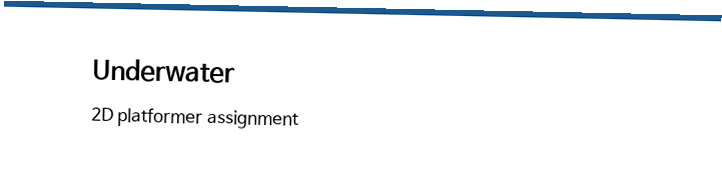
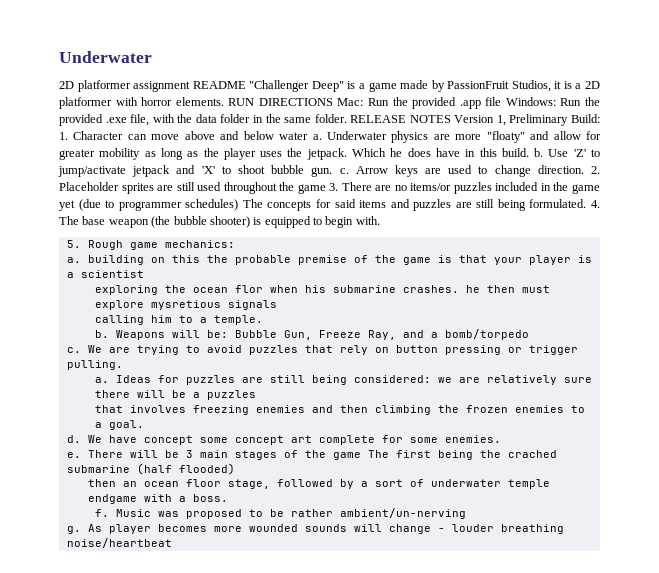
(299, 119) none -> [192,80,600,92] [59,97,600,109] [59,114,600,126] [59,131,601,143] [59,148,601,160] [58,165,600,177] [59,182,600,194] [59,199,600,211] [59,216,380,228] [66,240,235,250] [66,255,592,265] [66,270,144,278] [94,285,550,295] [94,300,277,310] [94,315,263,325] [94,329,529,340] [66,345,578,355] [66,360,123,370] [94,375,592,385] [94,390,256,400] [94,405,585,415] [94,420,144,430] [66,435,501,445] [66,450,557,460] [66,463,235,475] [87,479,550,489] [87,494,228,504] [94,508,466,519] [66,524,564,534] [66,538,172,548] README "Challenger Deep" is a game made by PassionFruit Studios, it is a 2D platformer with horror elements. RUN DIRECTIONS Mac: Run the provided .app file Windows: Run the provided .exe file, with the data folder in the same folder. RELEASE NOTES Version 1, Preliminary Build: 1. Character can move above and below water a. Underwater physics are more "floaty" and allow for greater mobility as long as the player uses the jetpack. Which he does have in this build. b. Use 'Z' to jump/activate jetpack and 'X' to shoot bubble gun. c. Arrow keys are used to change direction. 2. Placeholder sprites are still used throughout the game 3. There are no items/or puzzles included in the game yet (due to programmer schedules) The concepts for said items and puzzles are still being formulated. 4. The base weapon (the bubble shooter) is equipped to begin with. // 5. Rough game mechanics: // a. building on this the probable premise of the game is that your player is a scientist // exploring the ocean flor when his submarine crashes. he then must explore mysretious signals // calling him to a temple. // b. Weapons will be: Bubble Gun, Freeze Ray, and a bomb/torpedo // c. We are trying to avoid puzzles that rely on button pressing or trigger pulling. // a. Ideas for puzzles are still being considered: we are relatively sure there will be a puzzles // that involves freezing enemies and then climbing the frozen enemies to a goal. // d. We have concept some concept art complete for some enemies. // e. There will be 3 main stages of the game The first being the crached submarine (half flooded) // then an ocean floor stage, followed by a sort of underwater temple endgame with a boss. // f. Music was proposed to be rather ambient/un-nerving // g. As player becomes more wounded sounds will change - louder breathing noise/heartbeat

